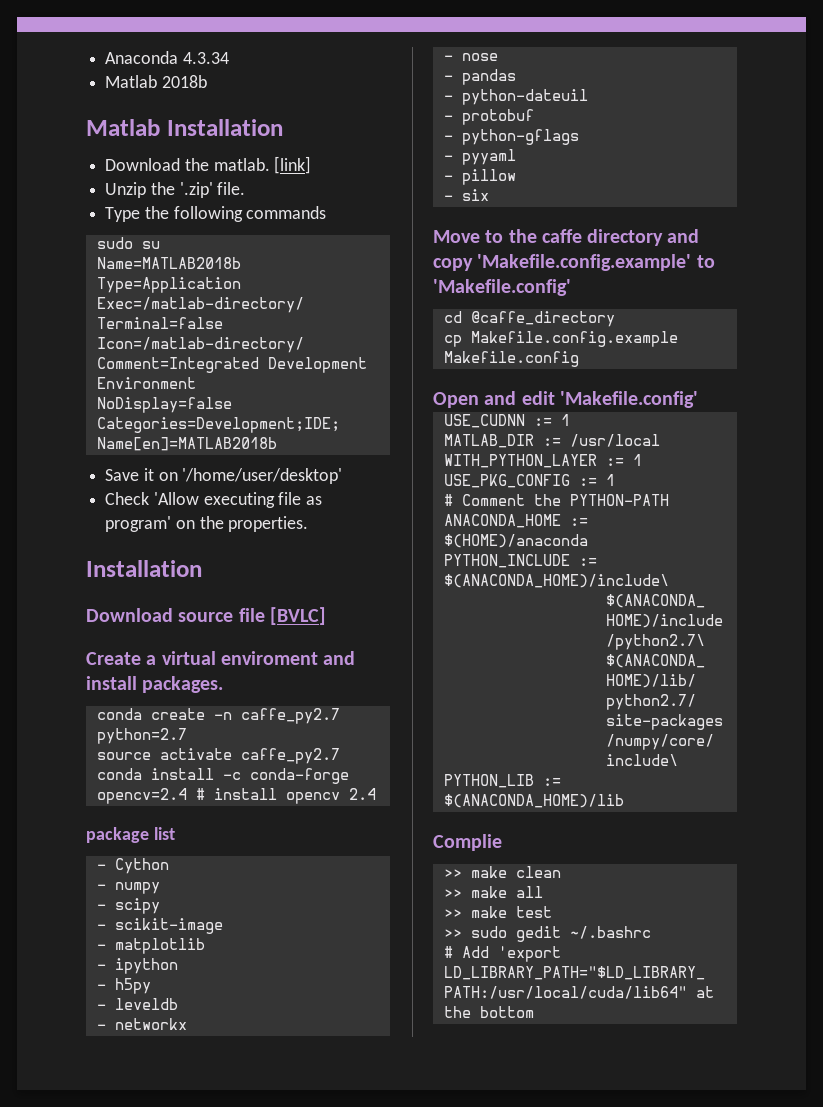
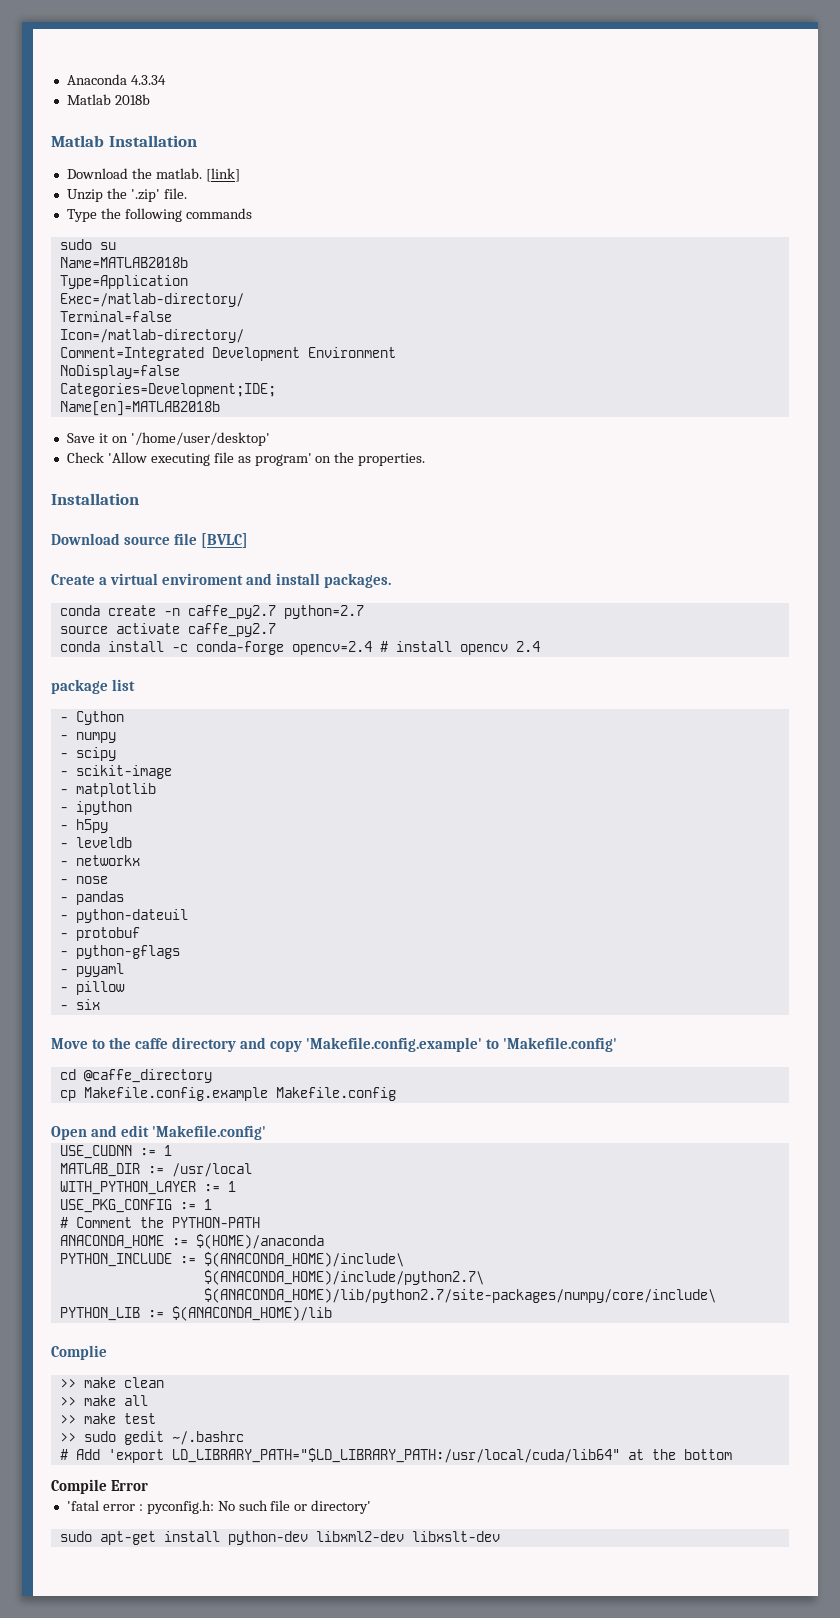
(534, 1012) none -> [51,1479,148,1494] [66,1500,372,1514] [59,1531,500,1545] // Compile Error // 'fatal error : pyconfig.h: No such file or directory' // sudo apt-get install python-dev libxml2-dev libxslt-dev

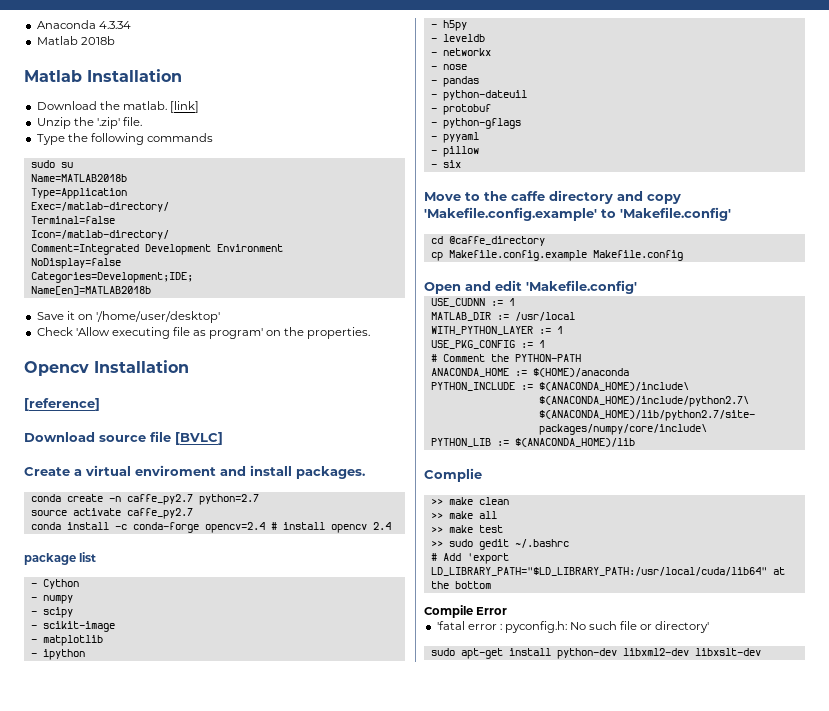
[51,493,139,505] Installation -> [24,360,189,376] [24,398,100,411] Opencv Installation // [reference]

